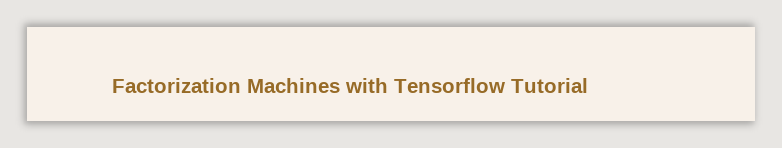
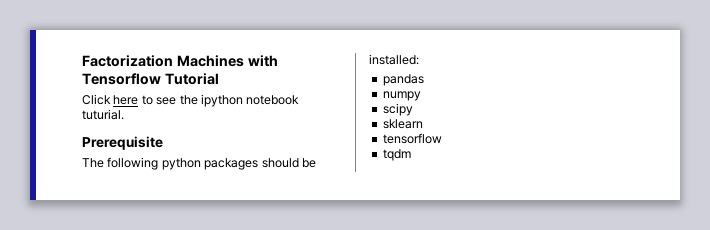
(588, 85) none -> [82,94,300,107] [82,109,124,120] [82,136,163,150] [82,157,316,170] [369,54,419,65] [382,74,424,86] [382,91,421,101] [382,103,413,116] [382,119,423,129] [382,133,442,144] [382,149,411,161] // Click here to see the ipython notebook tuturial. // Prerequisite // The following python packages should be installed: // pandas // numpy // scipy // sklearn // tensorflow // tqdm

